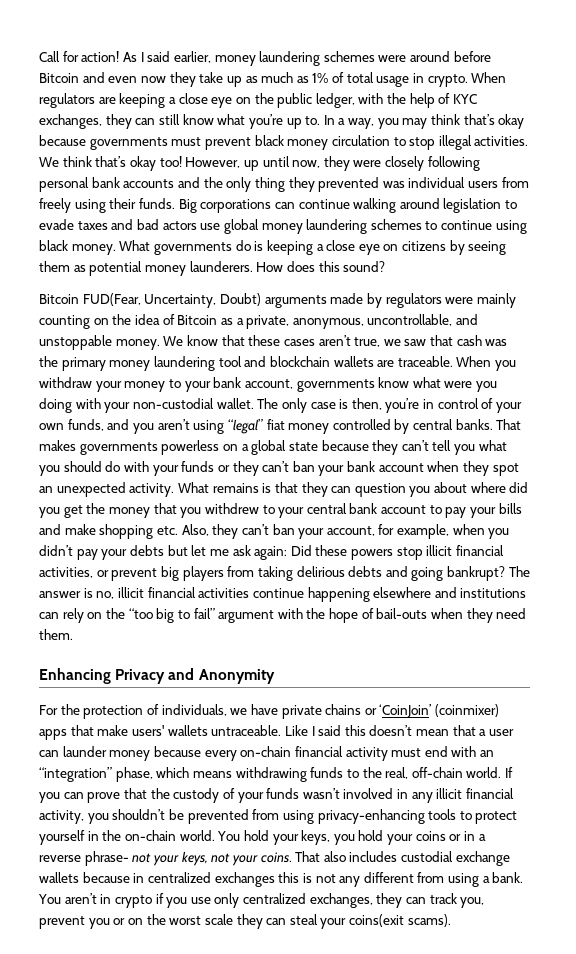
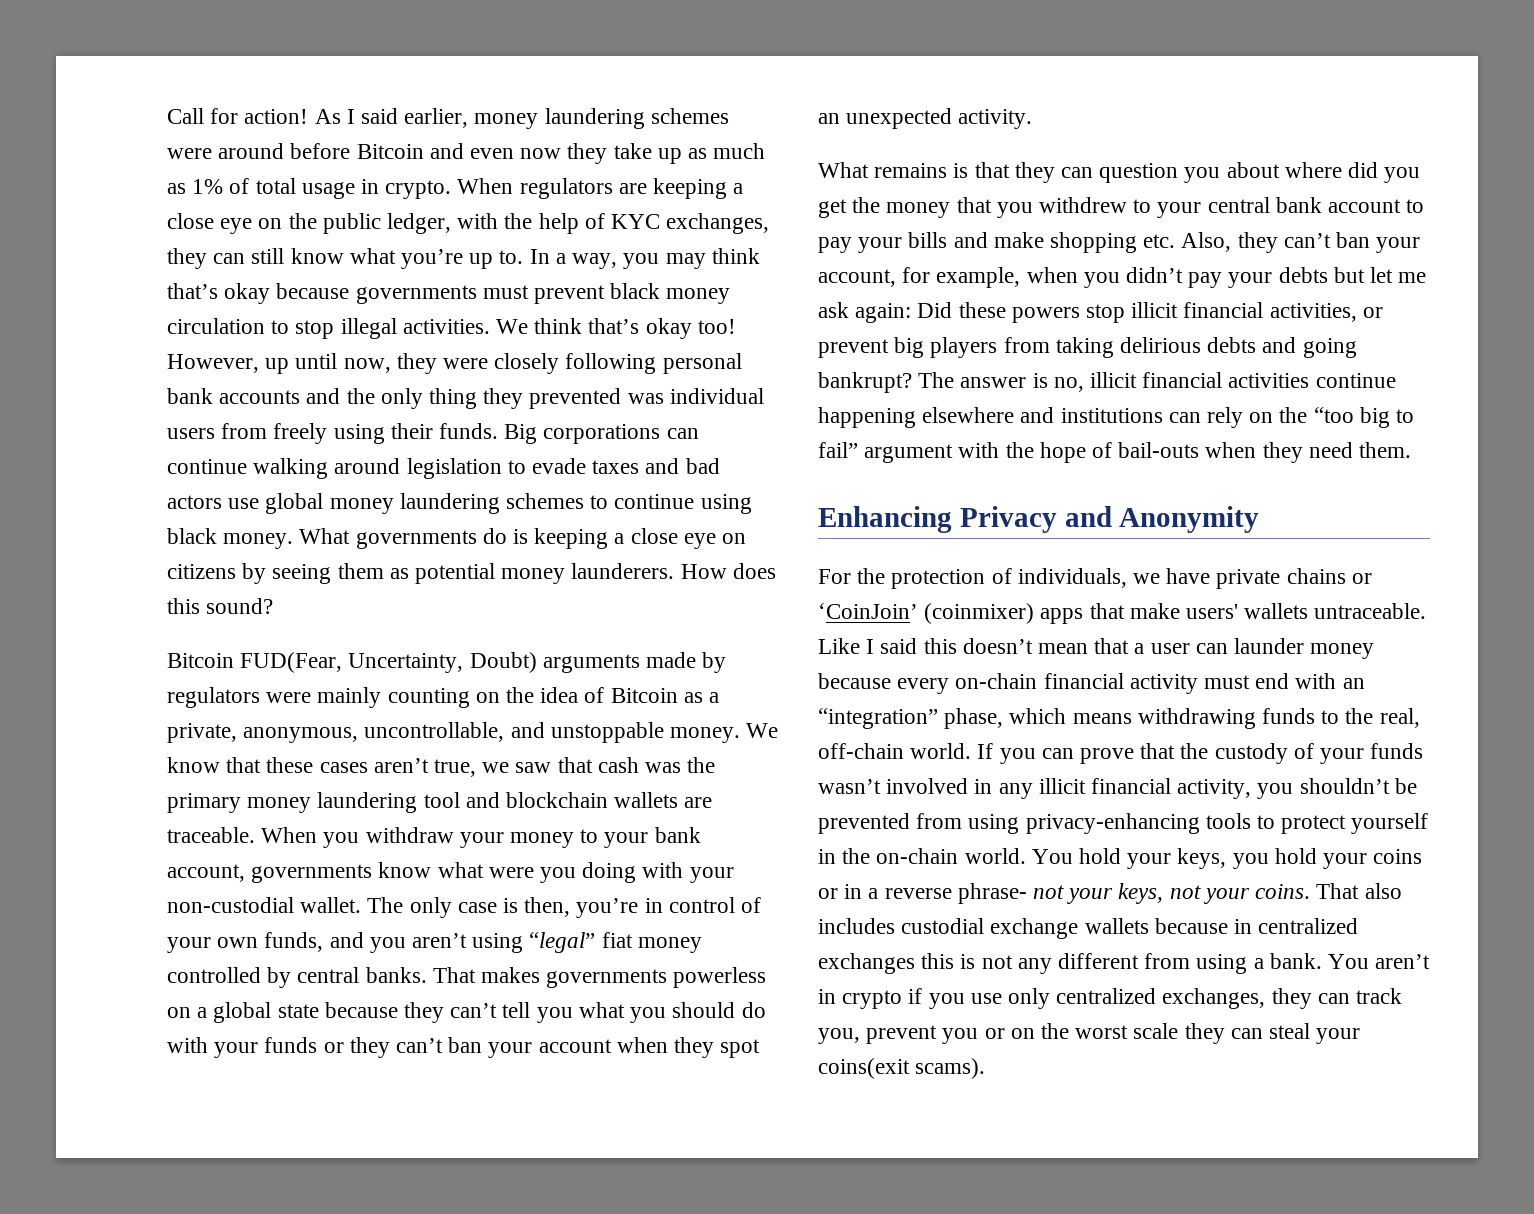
[347,461,376,472] bank -> (533, 1050) none
(175, 490) none -> (1033, 119) //

